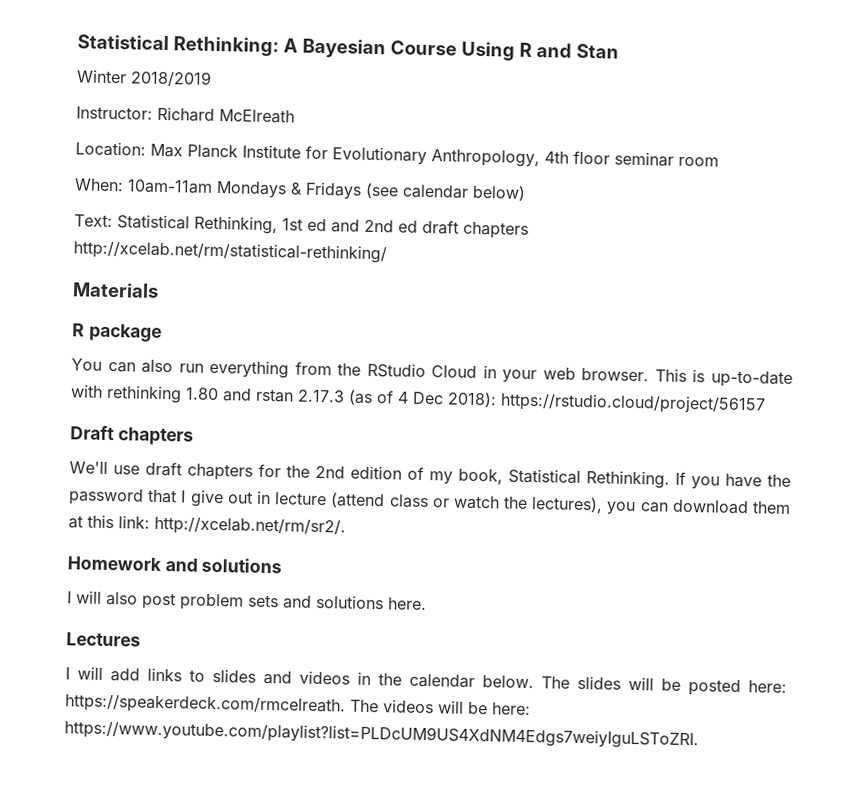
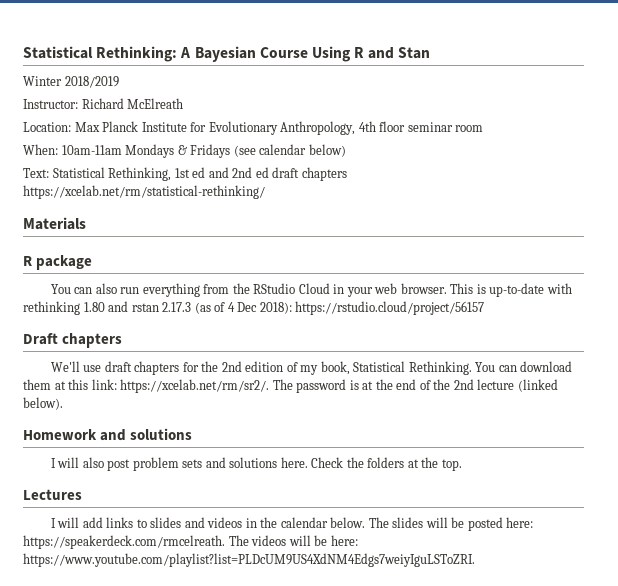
[73,240,387,264] http://xcelab.net/rm/statistical-rethinking/ -> [23,185,265,199] https://xcelab.net/rm/statistical-rethinking/
[675,471,791,490] [68,488,637,516] If you have the password that I give out in lecture (attend class or watch the lectures), you -> [475,362,496,372] You
[154,516,346,537] http://xcelab.net/rm/sr2/. -> [120,379,558,393] [23,397,63,410] https://xcelab.net/rm/sr2/. The password is at the end of the 2nd lecture (linked below).
(427, 604) none -> [311,457,462,471] Check the folders at the top.

